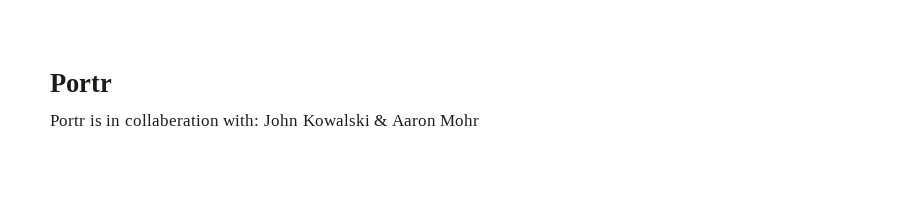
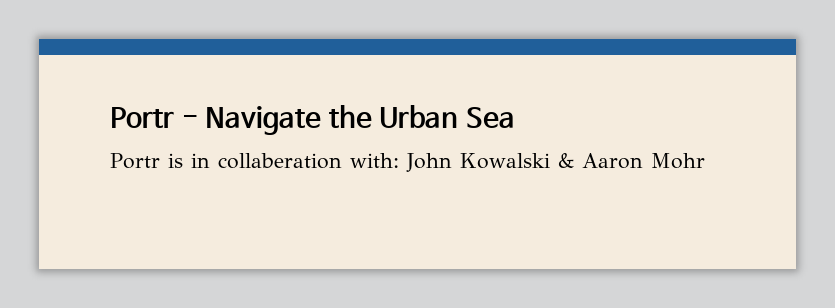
[50,74,112,92] Portr -> [110,105,515,135] Portr - Navigate the Urban Sea

